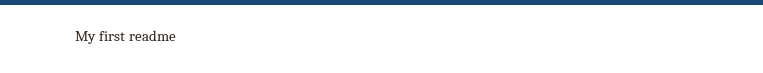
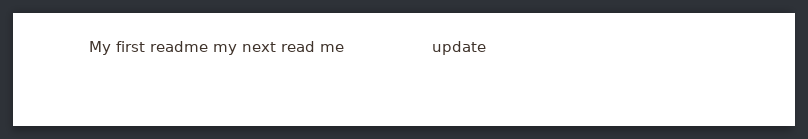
(176, 35) none -> [213,41,486,55] my next read me update

